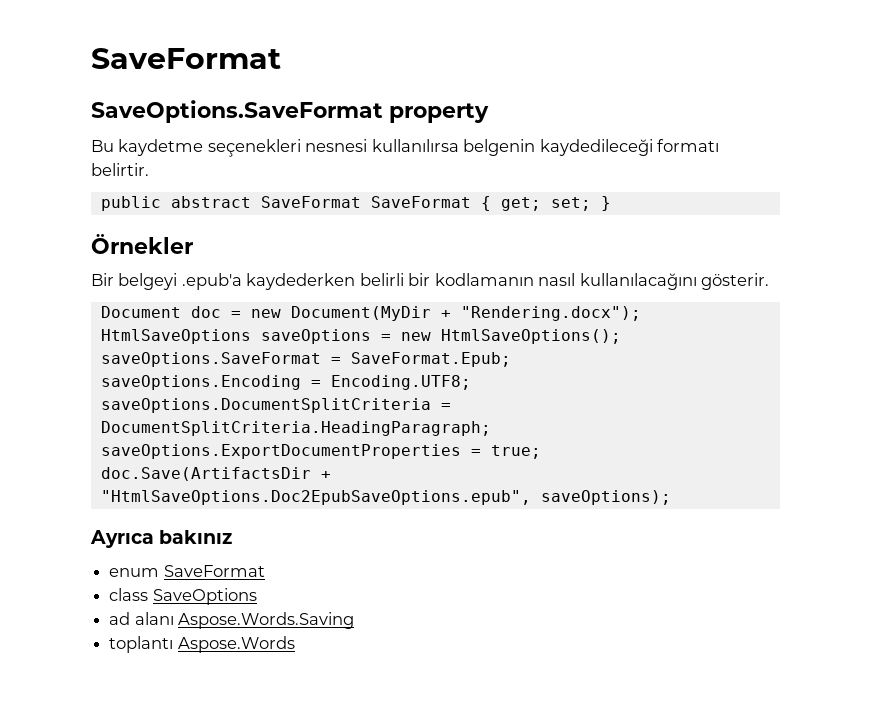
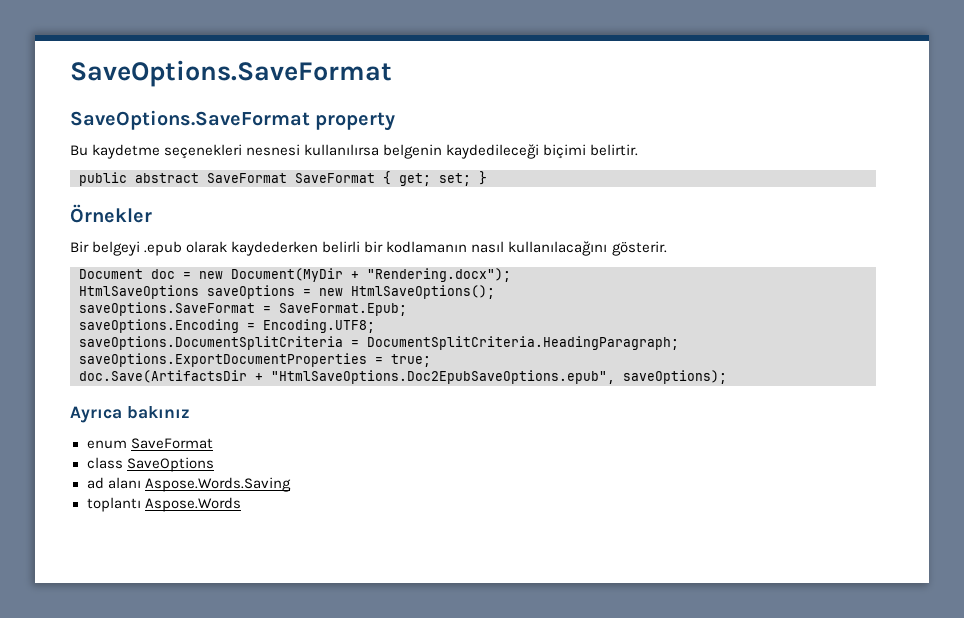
[91,48,281,69] SaveFormat -> [70,60,392,87] SaveOptions.SaveFormat
[657,139,720,152] formatı -> [543,144,587,159] biçimi
[181,273,242,290] .epub'a -> [144,241,228,256] .epub olarak

